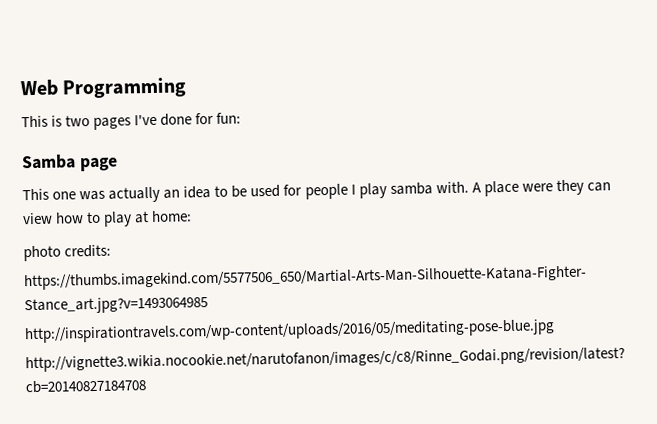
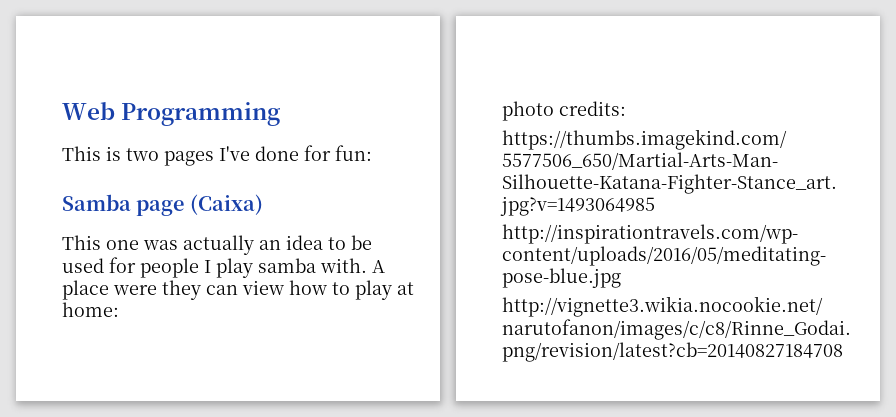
(118, 164) none -> [189,194,263,215] (Caixa)

